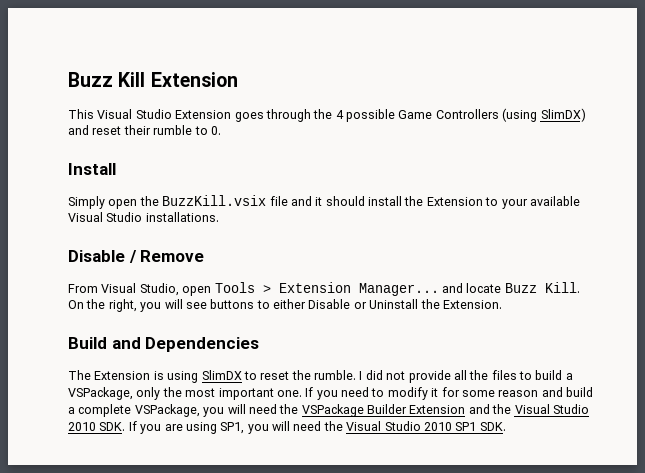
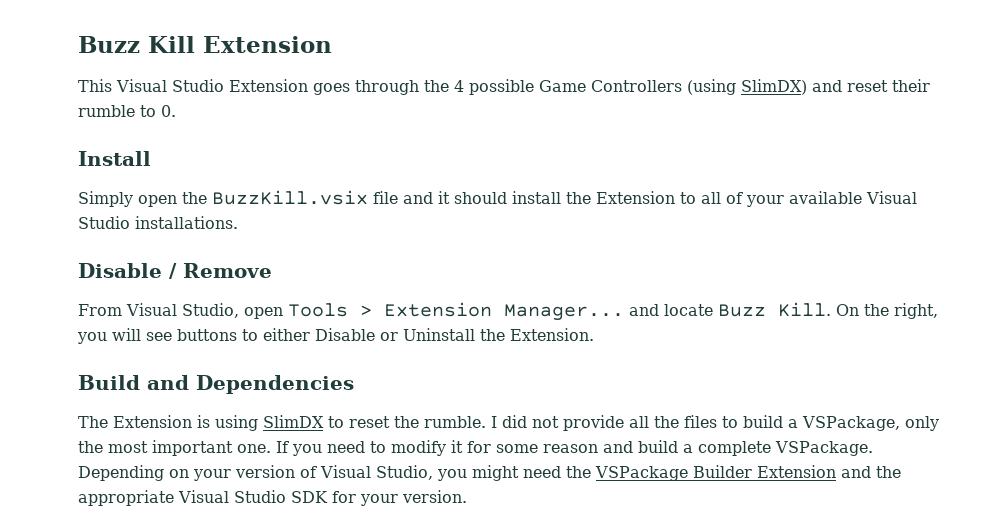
(499, 201) none -> [701,192,743,204] all of
[134,404,246,417] VSPackage, you will -> [775,441,873,456] [78,465,519,481] VSPackage. Depending on your version of Visual Studio, you might
[514,404,589,414] [68,421,506,434] Visual Studio 2010 SDK. If you are using SP1, you will need the Visual Studio 2010 SP1 SDK. -> [78,490,467,506] appropriate Visual Studio SDK for your version.

